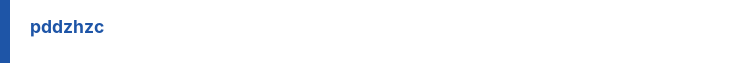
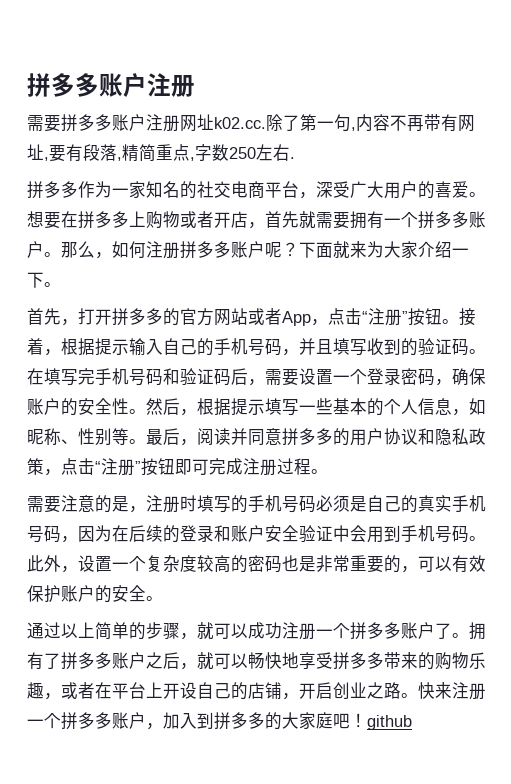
[30,20,104,37] pddzhzc -> [27,73,195,97] [27,114,475,132] [27,144,295,162] [27,181,486,199] [27,211,486,229] [27,241,469,259] [27,272,61,288] [27,308,476,326] [27,338,486,356] [27,368,486,386] [27,398,486,416] [27,428,486,446] [27,458,328,476] [27,495,486,513] [27,525,486,543] [27,555,486,573] [27,585,163,603] [27,622,486,640] [27,652,486,670] [27,682,486,700] [27,712,412,730] 拼多多账户注册 // 需要拼多多账户注册网址k02.cc.除了第一句,内容不再带有网址,要有段落,精简重点,字数250左右. // 拼多多作为一家知名的社交电商平台，深受广大用户的喜爱。想要在拼多多上购物或者开店，首先就需要拥有一个拼多多账户。那么，如何注册拼多多账户呢？下面就来为大家介绍一下。 // 首先，打开拼多多的官方网站或者App，点击“注册”按钮。接着，根据提示输入自己的手机号码，并且填写收到的验证码。在填写完手机号码和验证码后，需要设置一个登录密码，确保账户的安全性。然后，根据提示填写一些基本的个人信息，如昵称、性别等。最后，阅读并同意拼多多的用户协议和隐私政策，点击“注册”按钮即可完成注册过程。 // 需要注意的是，注册时填写的手机号码必须是自己的真实手机号码，因为在后续的登录和账户安全验证中会用到手机号码。此外，设置一个复杂度较高的密码也是非常重要的，可以有效保护账户的安全。 // 通过以上简单的步骤，就可以成功注册一个拼多多账户了。拥有了拼多多账户之后，就可以畅快地享受拼多多带来的购物乐趣，或者在平台上开设自己的店铺，开启创业之路。快来注册一个拼多多账户，加入到拼多多的大家庭吧！github

